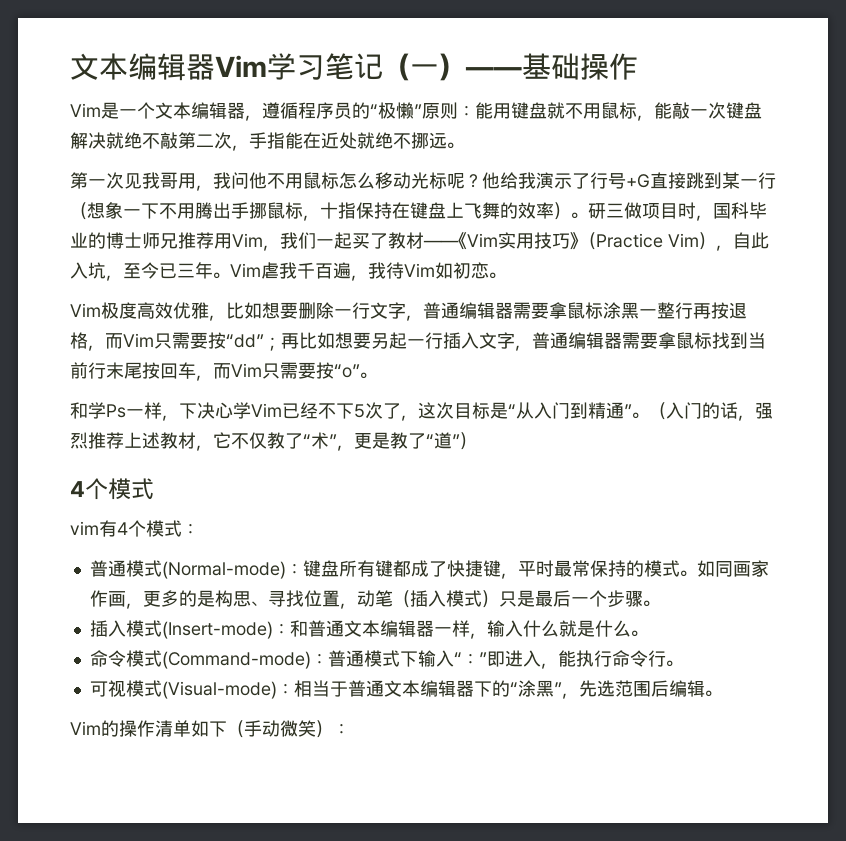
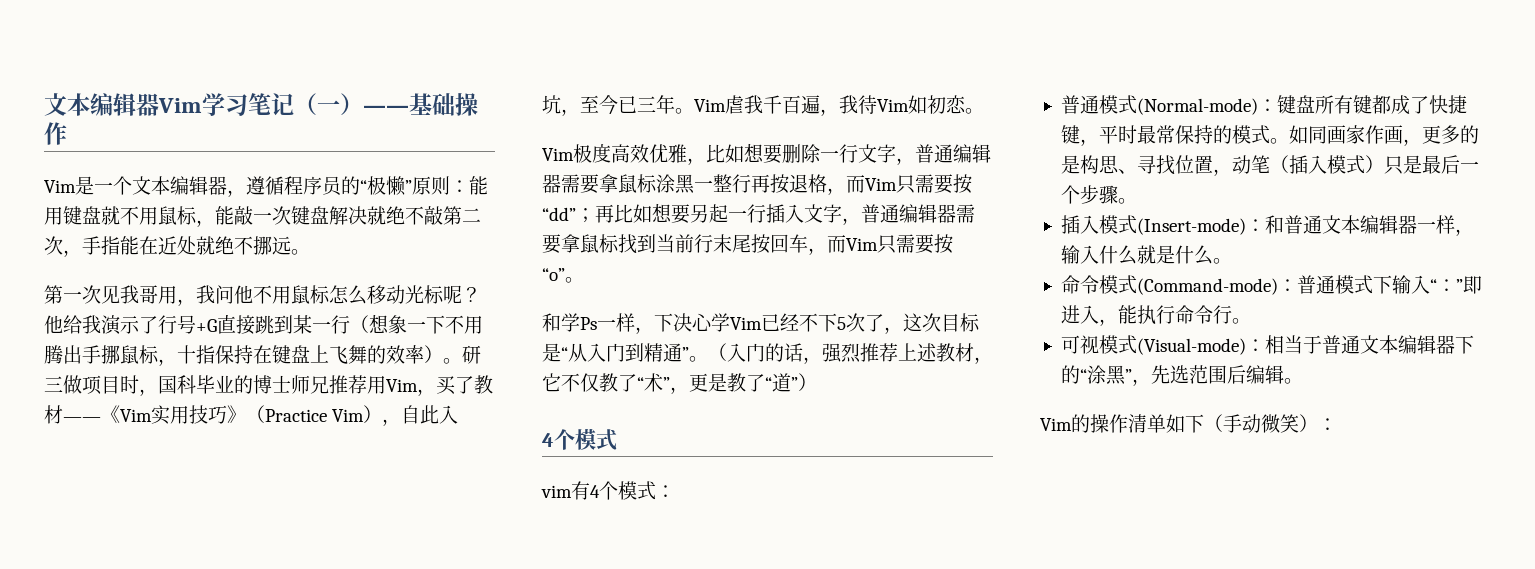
[280,232,352,249] 我们一起 -> (436, 392) none

